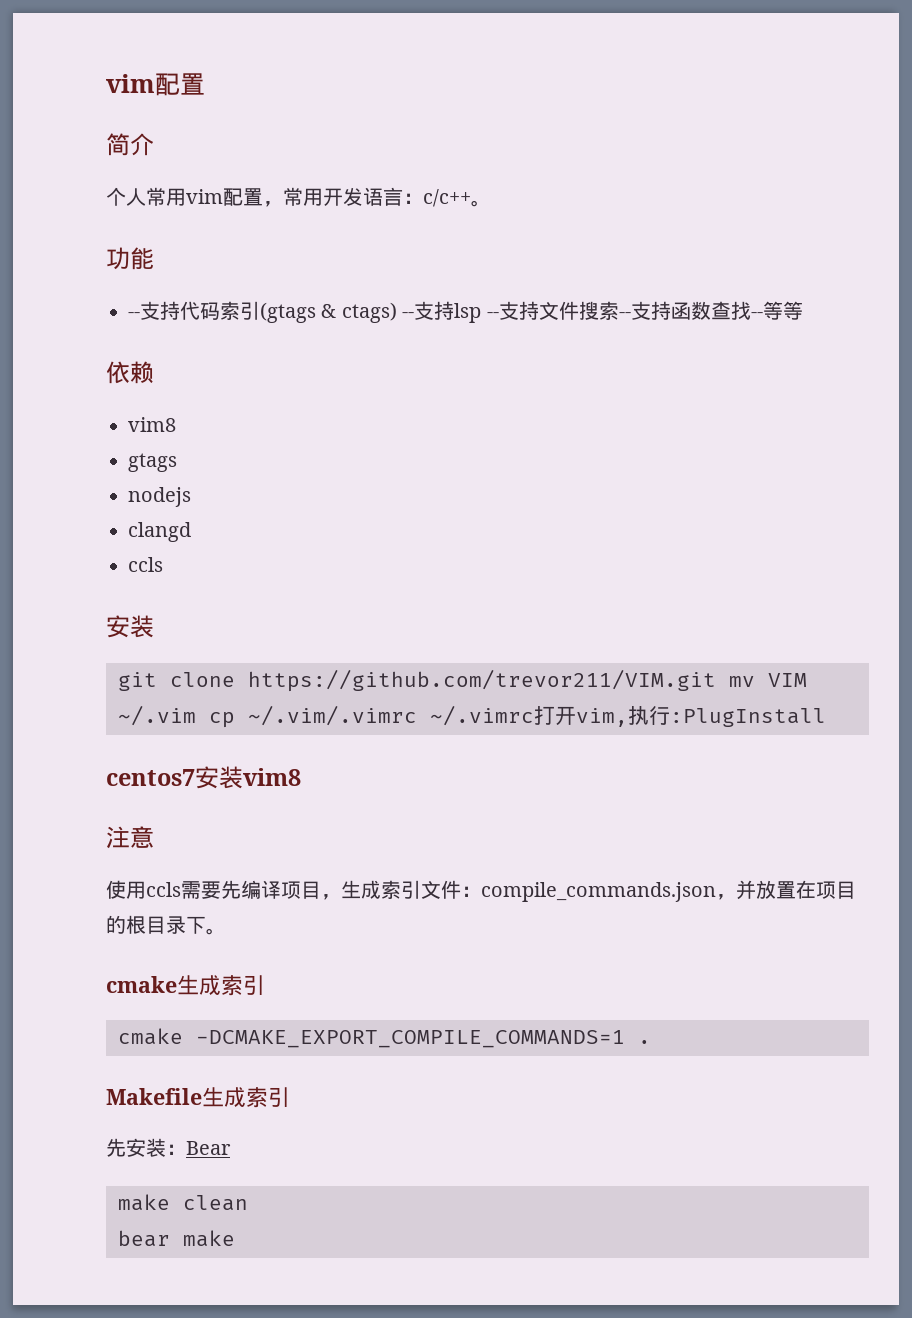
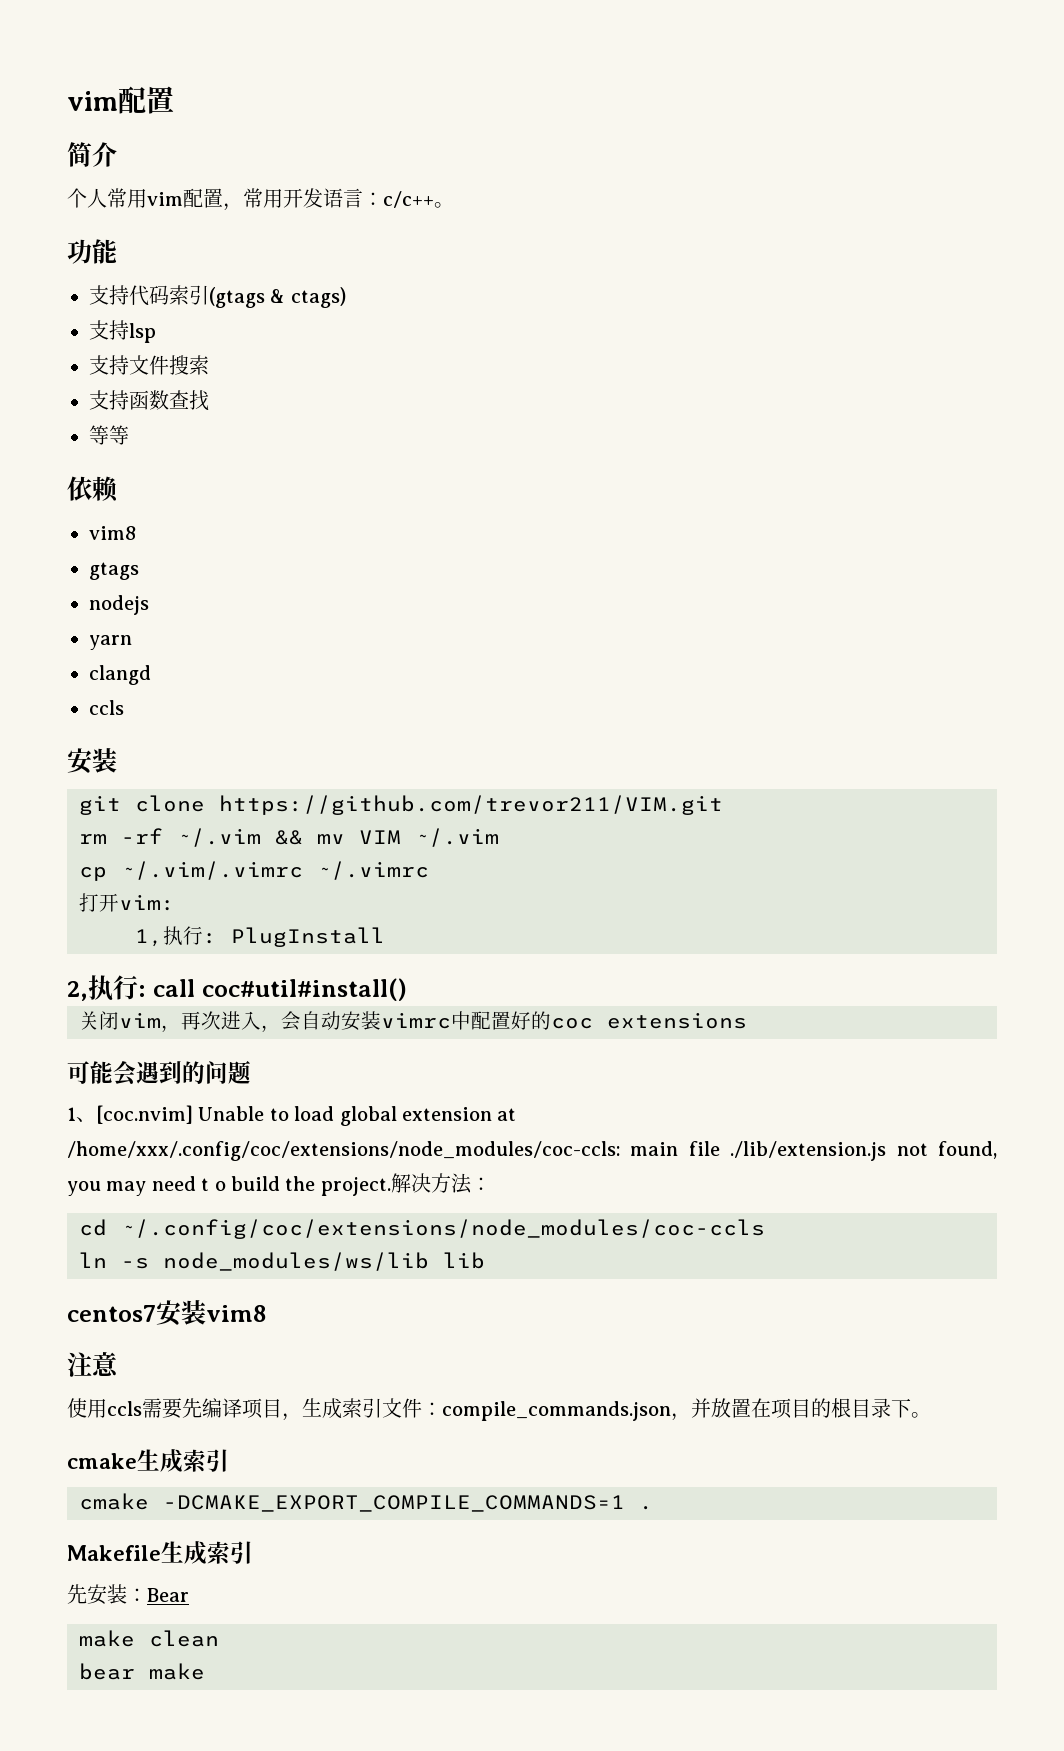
[128,312,140,318] -- -> (117, 251) none
[402,312,415,318] -- -> (346, 297) //
[486,312,499,318] -- -> (156, 333) //
[618,312,631,318] -- -> (209, 365) //
[750,312,763,318] -- -> (209, 400) //
(191, 497) none -> [89,635,132,650] // yarn
(716, 680) none -> [79,828,303,847] // rm -rf ~/.vim &&
(196, 715) none -> (499, 837) //
[534,706,826,727] 打开vim,执行:PlugInstall -> [79,893,175,912] [135,926,385,947] [67,975,407,1001] [79,1011,747,1032] [67,1060,251,1086] [67,1105,517,1126] [67,1141,997,1161] [67,1173,491,1196] [79,1219,765,1239] [79,1252,485,1271] // 打开vim: // 1,执行: PlugInstall // 2,执行: call coc#util#install() // 关闭vim，再次进入，会自动安装vimrc中配置好的coc extensions // 可能会遇到的问题 // 1、[coc.nvim] Unable to load global extension at /home/xxx/.config/coc/extensions/node_modules/coc-ccls: main file ./lib/extension.js not found, you may need t o build the project.解决方法： // cd ~/.config/coc/extensions/node_modules/coc-ccls // ln -s node_modules/ws/lib lib

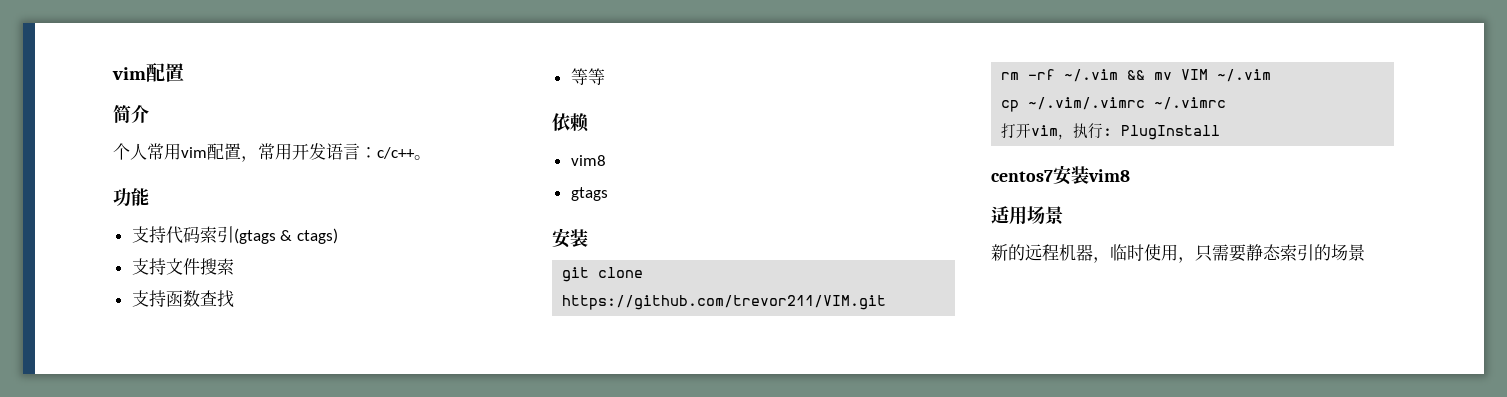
[89,320,156,343] // 支持lsp -> (338, 236) none
[89,595,149,615] [89,635,132,650] [89,665,151,685] [89,700,124,715] // nodejs // yarn // clangd // ccls -> (608, 194) none
[119,894,175,911] [135,929,163,947] vim: // 1, -> [1031,125,1074,140] vim，
[67,975,407,1001] [79,1011,747,1032] [67,1060,251,1086] [67,1105,517,1126] [67,1141,997,1161] [67,1173,491,1196] [79,1219,765,1239] [79,1252,485,1271] [67,1300,267,1326] [67,1352,119,1377] [67,1398,931,1421] [67,1449,229,1473] [79,1493,653,1512] [67,1541,253,1565] [67,1584,189,1605] [79,1630,219,1647] [79,1663,205,1680] 2,执行: call coc#util#install() // 关闭vim，再次进入，会自动安装vimrc中配置好的coc extensions // 可能会遇到的问题 // 1、[coc.nvim] Unable to load global extension at /home/xxx/.config/coc/extensions/node_modules/coc-ccls: main file ./lib/extension.js not found, you may need t o build the project.解决方法： // cd ~/.config/coc/extensions/node_modules/coc-ccls // ln -s node_modules/ws/lib lib // centos7安装vim8 // 注意 // 使用ccls需要先编译项目，生成索引文件：compile_commands.json，并放置在项目的根目录下。 // cmake生成索引 // cmake -DCMAKE_EXPORT_COMPILE_COMMANDS=1 . // Makefile生成索引 // 先安装：Bear // make clean // bear make -> [991,165,1130,185] [991,206,1064,225] [991,244,1365,263] centos7安装vim8 // 适用场景 // 新的远程机器，临时使用，只需要静态索引的场景

